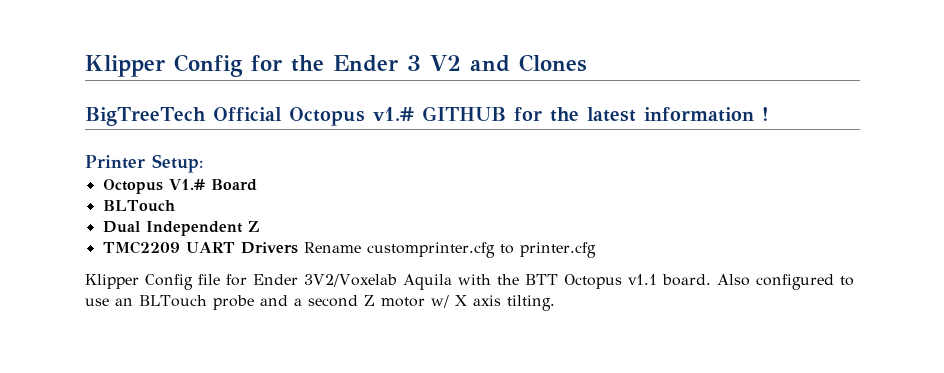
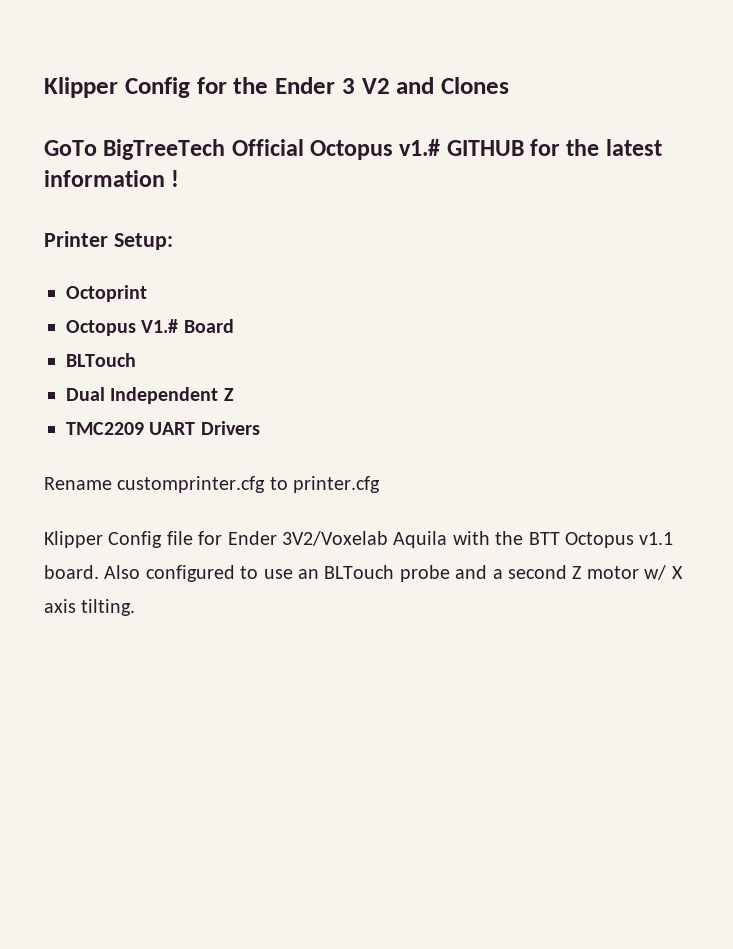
(587, 63) none -> [44,140,97,156] GoTo
(203, 163) none -> [66,285,147,302] // Octoprint
(298, 248) none -> (260, 428) //

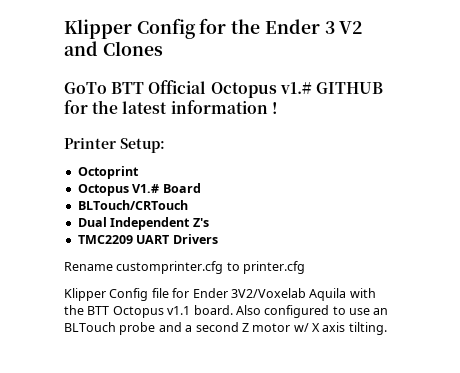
[103,139,226,160] BigTreeTech -> [111,82,145,94] BTT
[66,353,136,367] BLTouch -> [77,200,188,210] BLTouch/CRTouch
[223,388,234,401] Z -> [192,218,209,227] Z's

